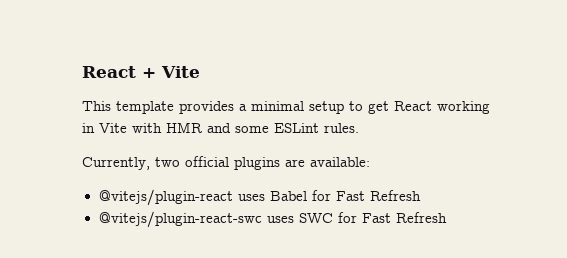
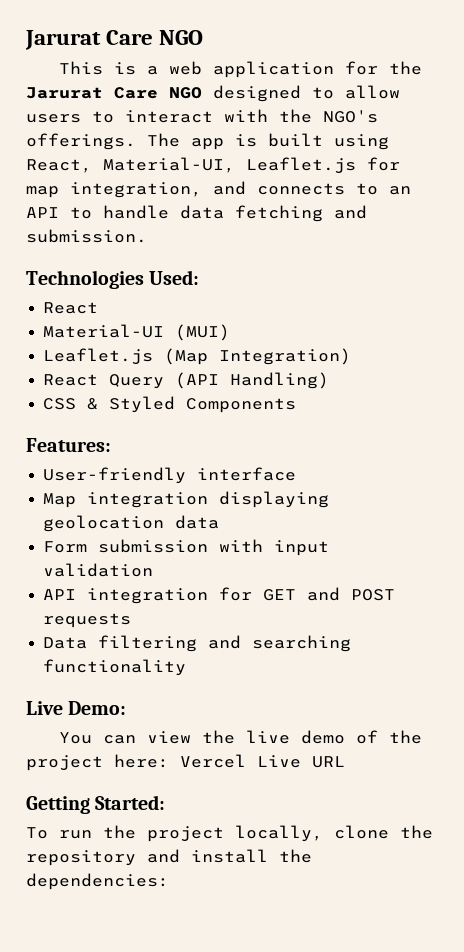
[82,66,200,78] [82,101,490,114] [82,122,359,133] [82,156,370,170] [98,189,421,206] [98,211,447,228] React + Vite // This template provides a minimal setup to get React working in Vite with HMR and some ESLint rules. // Currently, two official plugins are available: // @vitejs/plugin-react uses Babel for Fast Refresh // @vitejs/plugin-react-swc uses SWC for Fast Refresh -> [25,30,204,50] [59,61,423,78] [26,85,400,102] [26,109,378,123] [26,133,389,150] [26,157,400,174] [26,181,411,198] [26,205,367,222] [26,229,147,243] [26,270,200,289] [43,302,99,314] [43,324,231,341] [43,348,352,365] [43,372,330,389] [43,396,297,413] [26,438,111,452] [43,467,297,484] [43,491,330,508] [43,515,220,532] [43,539,330,556] [43,563,154,577] [43,587,396,604] [43,613,132,628] [43,635,352,652] [43,659,187,676] [26,701,127,715] [59,730,423,744] [26,754,345,771] [26,795,166,814] [26,825,433,842] [26,849,312,866] [26,873,169,890] Jarurat Care NGO // This is a web application for the Jarurat Care NGO designed to allow users to interact with the NGO's offerings. The app is built using React, Material-UI, Leaflet.js for map integration, and connects to an API to handle data fetching and submission. // Technologies Used: // React // Material-UI (MUI) // Leaflet.js (Map Integration) // React Query (API Handling) // CSS & Styled Components // Features: // User-friendly interface // Map integration displaying geolocation data // Form submission with input validation // API integration for GET and POST requests // Data filtering and searching functionality // Live Demo: // You can view the live demo of the project here: Vercel Live URL // Getting Started: // To run the project locally, clone the repository and install the dependencies:

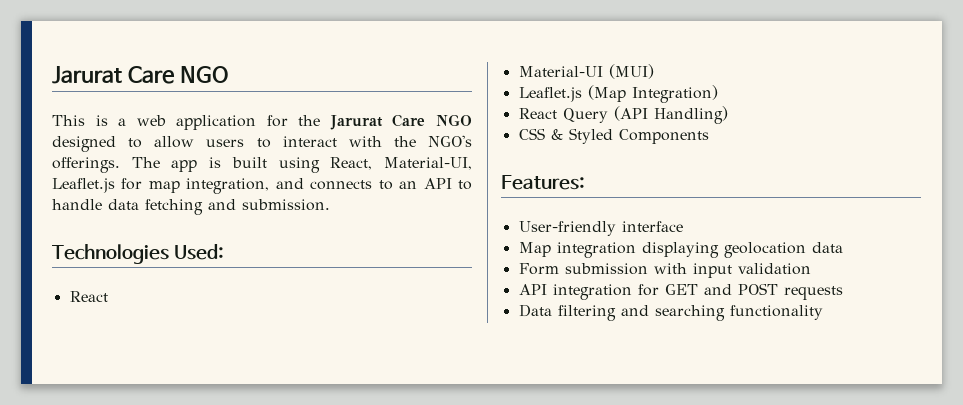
[26,701,127,715] [59,730,423,744] [26,754,345,771] [26,795,166,814] [26,825,433,842] [26,849,312,866] [26,873,169,890] // Live Demo: // You can view the live demo of the project here: Vercel Live URL // Getting Started: // To run the project locally, clone the repository and install the dependencies: -> (823, 312) none

